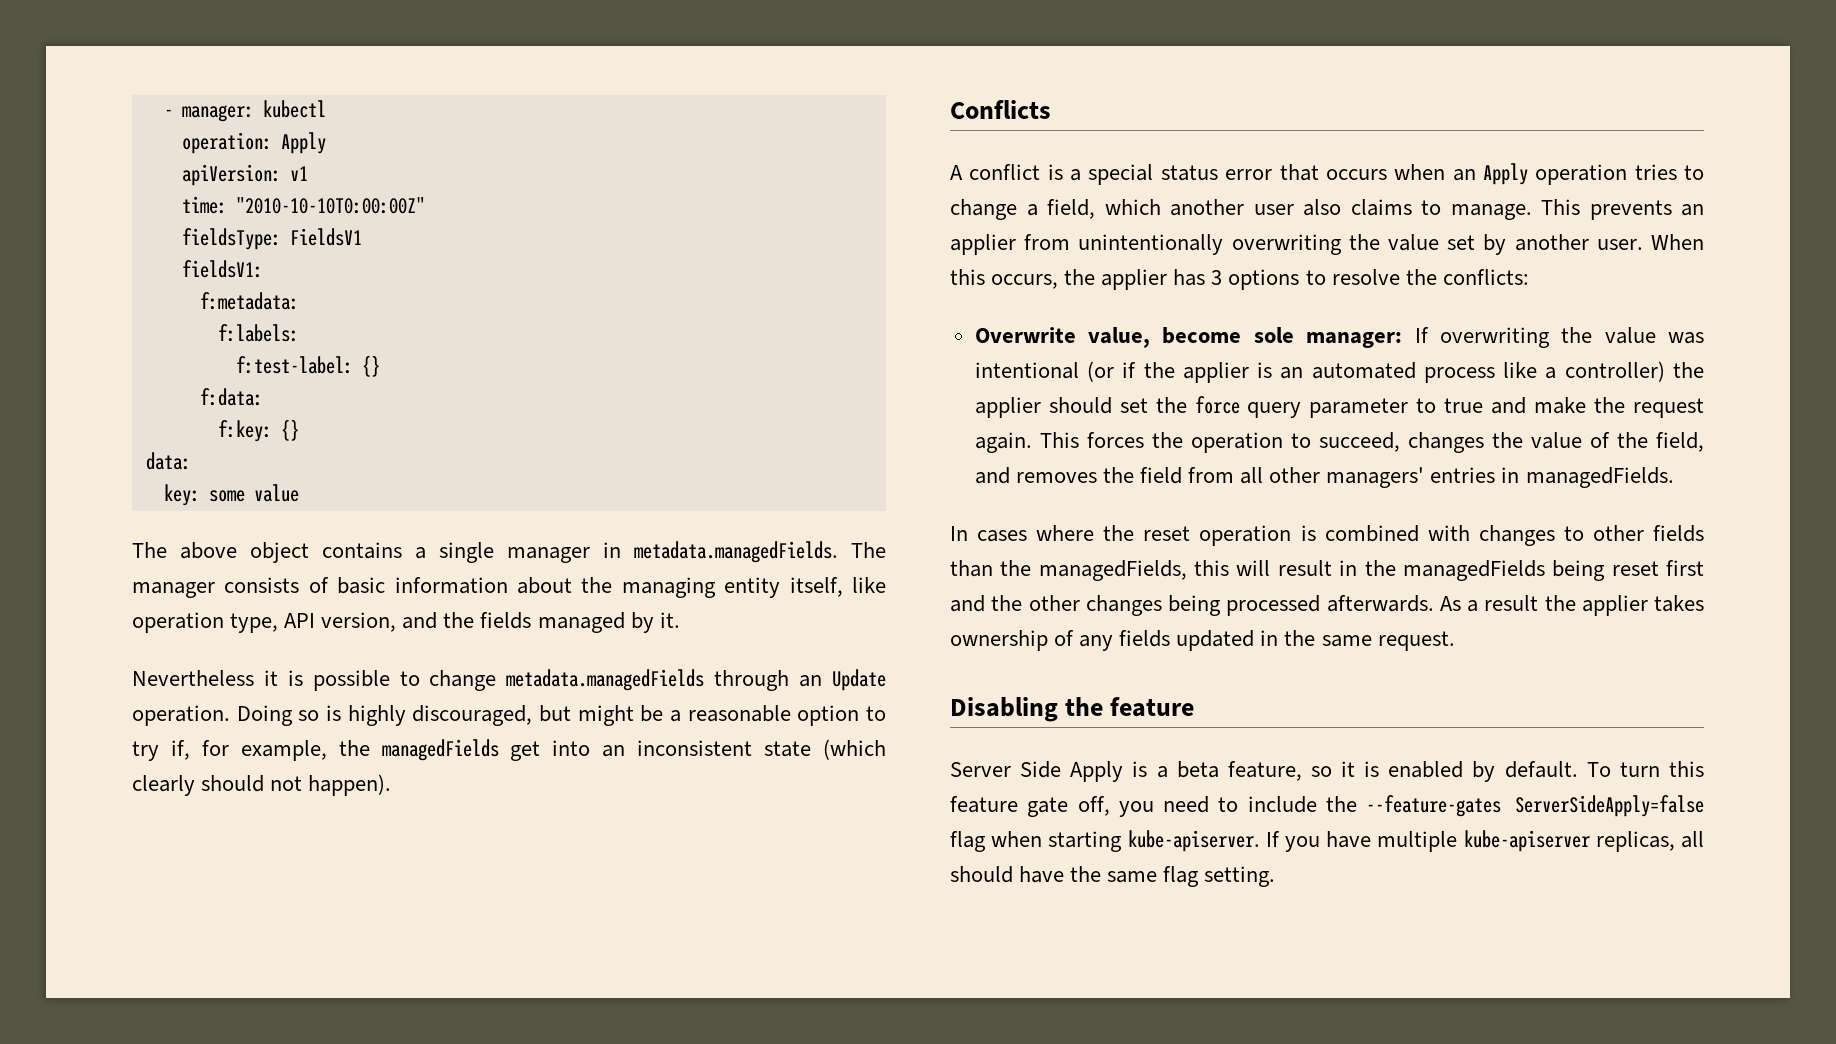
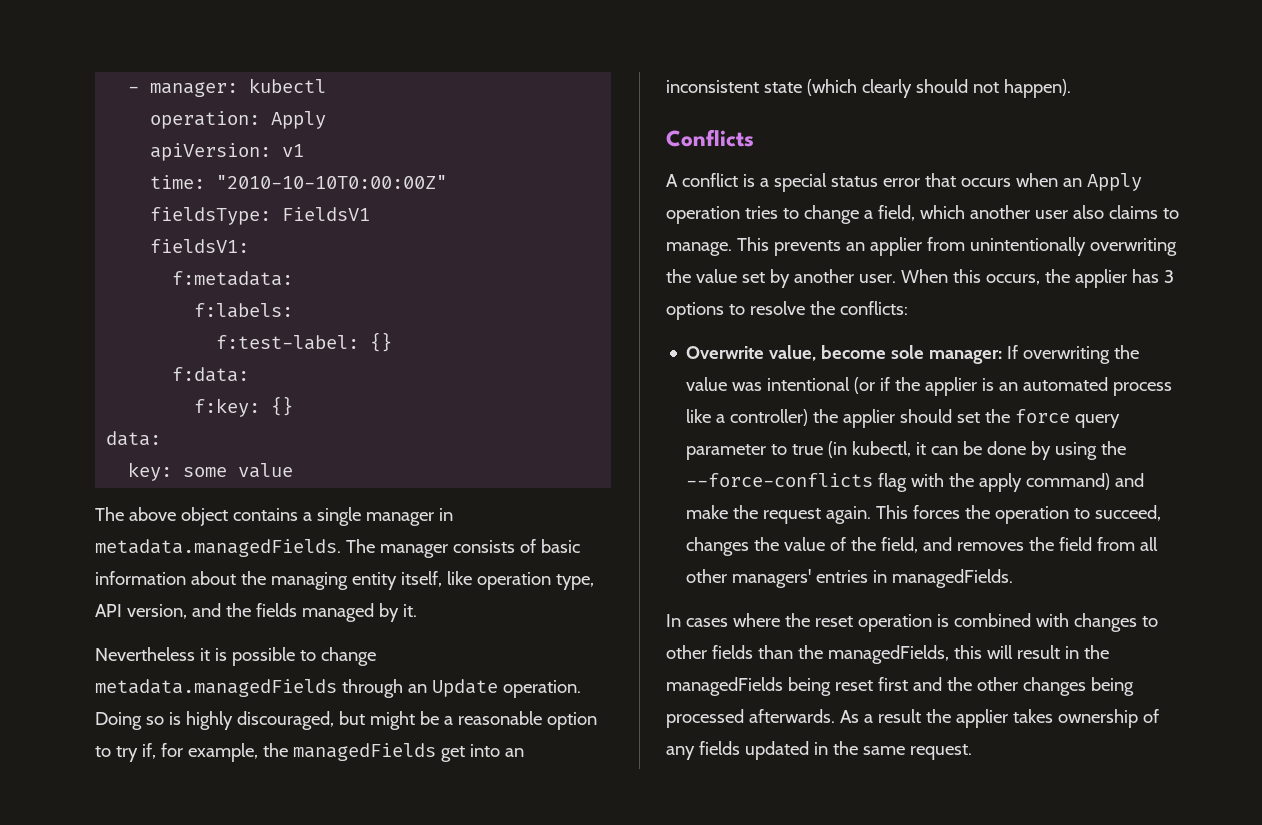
(1484, 405) none -> [828,441,1127,460] [686,473,1111,492] (in kubectl, it can be done by using the --force-conflicts flag with the apply command)
[950,697,1195,722] [950,761,1704,782] [950,795,1704,817] [950,830,1704,852] [950,866,1276,887] // Disabling the feature // Server Side Apply is a beta feature, so it is enabled by default. To turn this feature gate off, you need to include the --feature-gates ServerSideApply=false flag when starting kube-apiserver. If you have multiple kube-apiserver replicas, all should have the same flag setting. -> (972, 752) none

